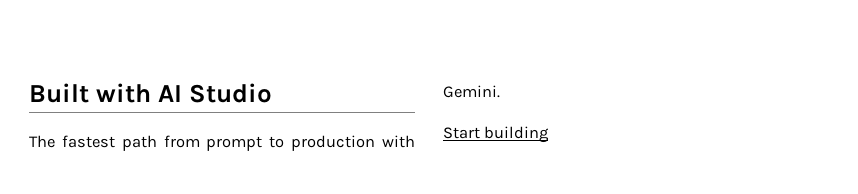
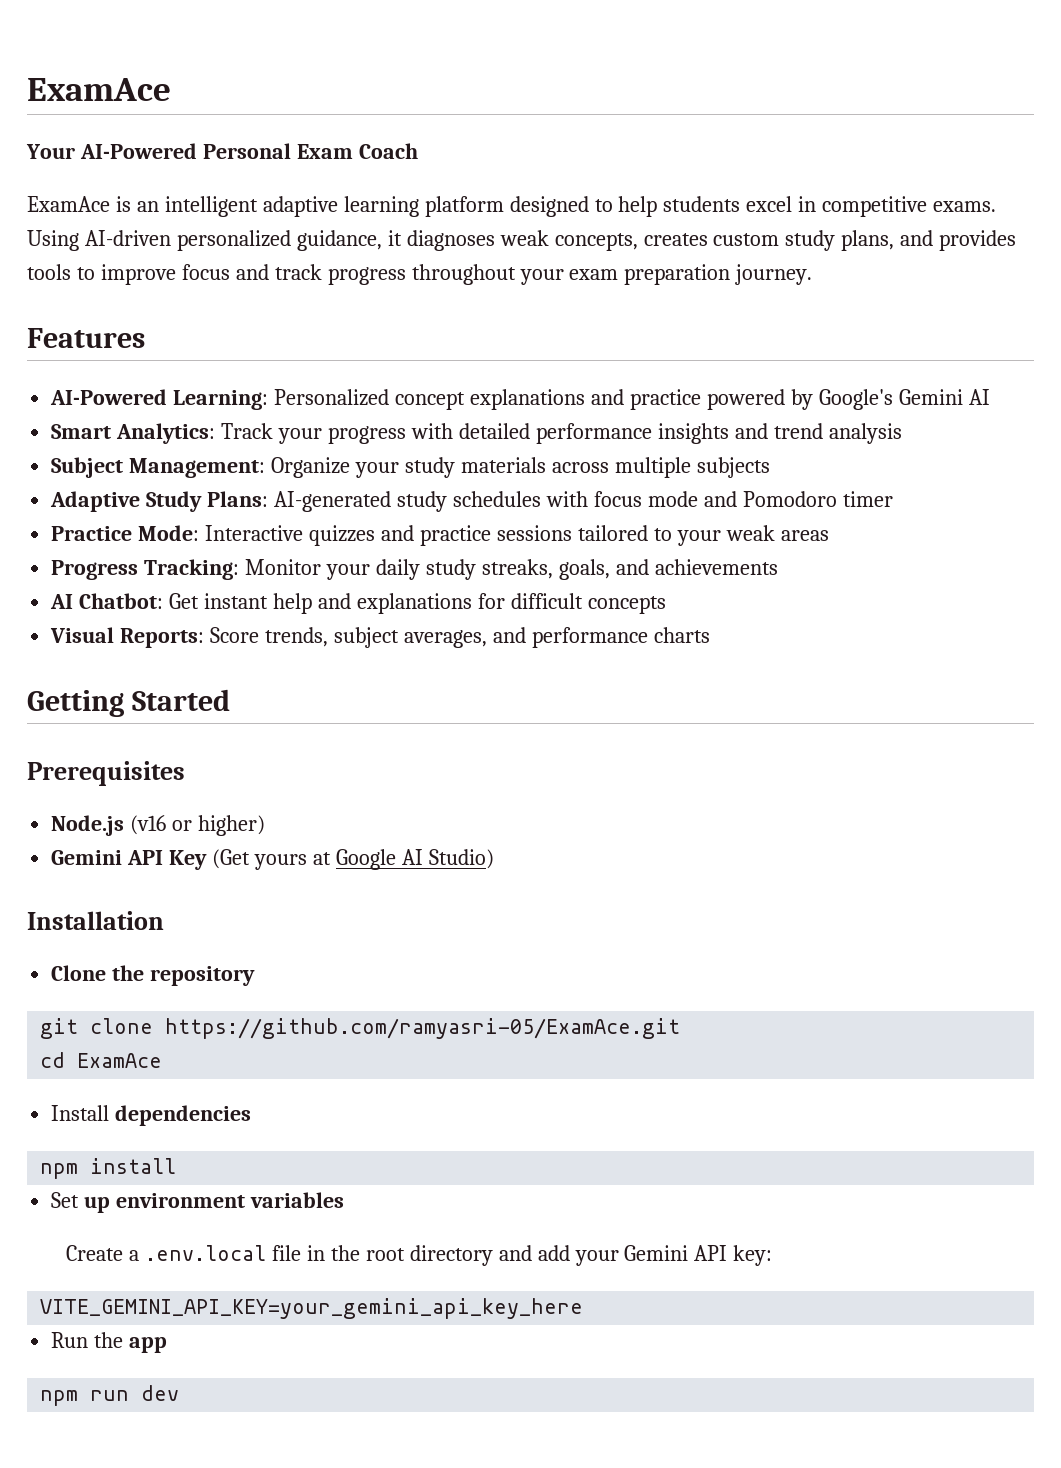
[29,83,273,103] [29,135,415,151] [443,85,500,98] [443,126,550,143] Built with AI Studio // The fastest path from prompt to production with Gemini. // Start building -> [27,78,171,101] [26,143,418,159] [27,196,997,217] [27,230,1017,251] [27,264,813,285] [27,328,145,348] [50,389,990,410] [51,423,902,444] [51,457,770,478] [50,491,893,512] [51,525,829,546] [51,559,778,580] [50,593,666,614] [50,627,710,648] [27,689,230,717] [27,761,185,786] [51,815,266,836] [51,849,494,870] [27,911,164,930] [51,965,256,986] [40,1018,681,1039] [40,1052,163,1068] [51,1105,252,1126] [40,1158,177,1179] [51,1192,345,1213] [66,1245,773,1266] [40,1298,584,1319] [51,1332,168,1353] [40,1385,180,1406] ExamAce // Your AI-Powered Personal Exam Coach // ExamAce is an intelligent adaptive learning platform designed to help students excel in competitive exams. Using AI-driven personalized guidance, it diagnoses weak concepts, creates custom study plans, and provides tools to improve focus and track progress throughout your exam preparation journey. // Features // AI-Powered Learning: Personalized concept explanations and practice powered by Google's Gemini AI // Smart Analytics: Track your progress with detailed performance insights and trend analysis // Subject Management: Organize your study materials across multiple subjects // Adaptive Study Plans: AI-generated study schedules with focus mode and Pomodoro timer // Practice Mode: Interactive quizzes and practice sessions tailored to your weak areas // Progress Tracking: Monitor your daily study streaks, goals, and achievements // AI Chatbot: Get instant help and explanations for difficult concepts // Visual Reports: Score trends, subject averages, and performance charts // Getting Started // Prerequisites // Node.js (v16 or higher) // Gemini API Key (Get yours at Google AI Studio) // Installation // Clone the repository // git clone https://github.com/ramyasri-05/ExamAce.git // cd ExamAce // Install dependencies // npm install // Set up environment variables // Create a .env.local file in the root directory and add your Gemini API key: // VITE_GEMINI_API_KEY=your_gemini_api_key_here // Run the app // npm run dev

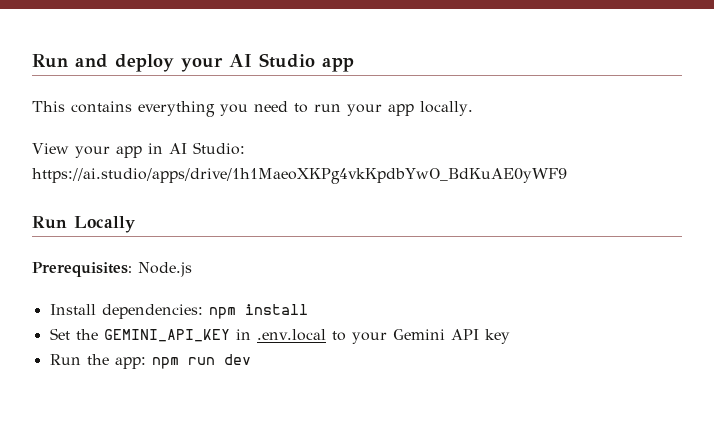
[27,78,171,101] [26,143,418,159] [27,196,997,217] [27,230,1017,251] [27,264,813,285] [27,328,145,348] [50,389,990,410] [51,423,902,444] [51,457,770,478] [50,491,893,512] [51,525,829,546] [51,559,778,580] [50,593,666,614] [50,627,710,648] [27,689,230,717] [27,761,185,786] [51,815,266,836] [51,849,494,870] [27,911,164,930] [51,965,256,986] [40,1018,681,1039] [40,1052,163,1068] ExamAce // Your AI-Powered Personal Exam Coach // ExamAce is an intelligent adaptive learning platform designed to help students excel in competitive exams. Using AI-driven personalized guidance, it diagnoses weak concepts, creates custom study plans, and provides tools to improve focus and track progress throughout your exam preparation journey. // Features // AI-Powered Learning: Personalized concept explanations and practice powered by Google's Gemini AI // Smart Analytics: Track your progress with detailed performance insights and trend analysis // Subject Management: Organize your study materials across multiple subjects // Adaptive Study Plans: AI-generated study schedules with focus mode and Pomodoro timer // Practice Mode: Interactive quizzes and practice sessions tailored to your weak areas // Progress Tracking: Monitor your daily study streaks, goals, and achievements // AI Chatbot: Get instant help and explanations for difficult concepts // Visual Reports: Score trends, subject averages, and performance charts // Getting Started // Prerequisites // Node.js (v16 or higher) // Gemini API Key (Get yours at Google AI Studio) // Installation // Clone the repository // git clone https://github.com/ramyasri-05/ExamAce.git // cd ExamAce -> [32,53,354,72] [32,101,473,117] [32,142,245,158] [32,168,567,184] [32,216,135,233] [32,262,192,277] Run and deploy your AI Studio app // This contains everything you need to run your app locally. // View your app in AI Studio: https://ai.studio/apps/drive/1h1MaeoXKPg4vkKpdbYwO_BdKuAE0yWF9 // Run Locally // Prerequisites: Node.js
[115,1105,252,1126] dependencies // -> [101,304,203,319] dependencies:
[84,1192,345,1213] [66,1245,570,1266] up environment variables // Create a .env.local file in the root directory and add -> [75,329,346,342] the GEMINI_API_KEY in .env.local to
[733,1245,773,1266] [40,1298,584,1319] key: // VITE_GEMINI_API_KEY=your_gemini_api_key_here -> [484,329,510,344] key
[129,1337,168,1353] app // -> [114,357,146,369] app:

